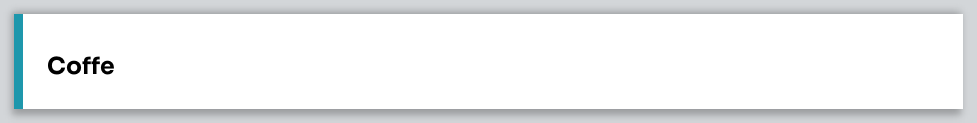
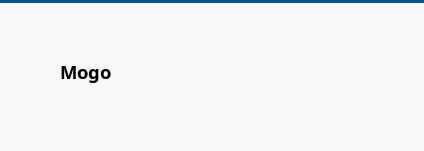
[47,56,115,75] Coffe -> [60,66,111,83] Mogo

